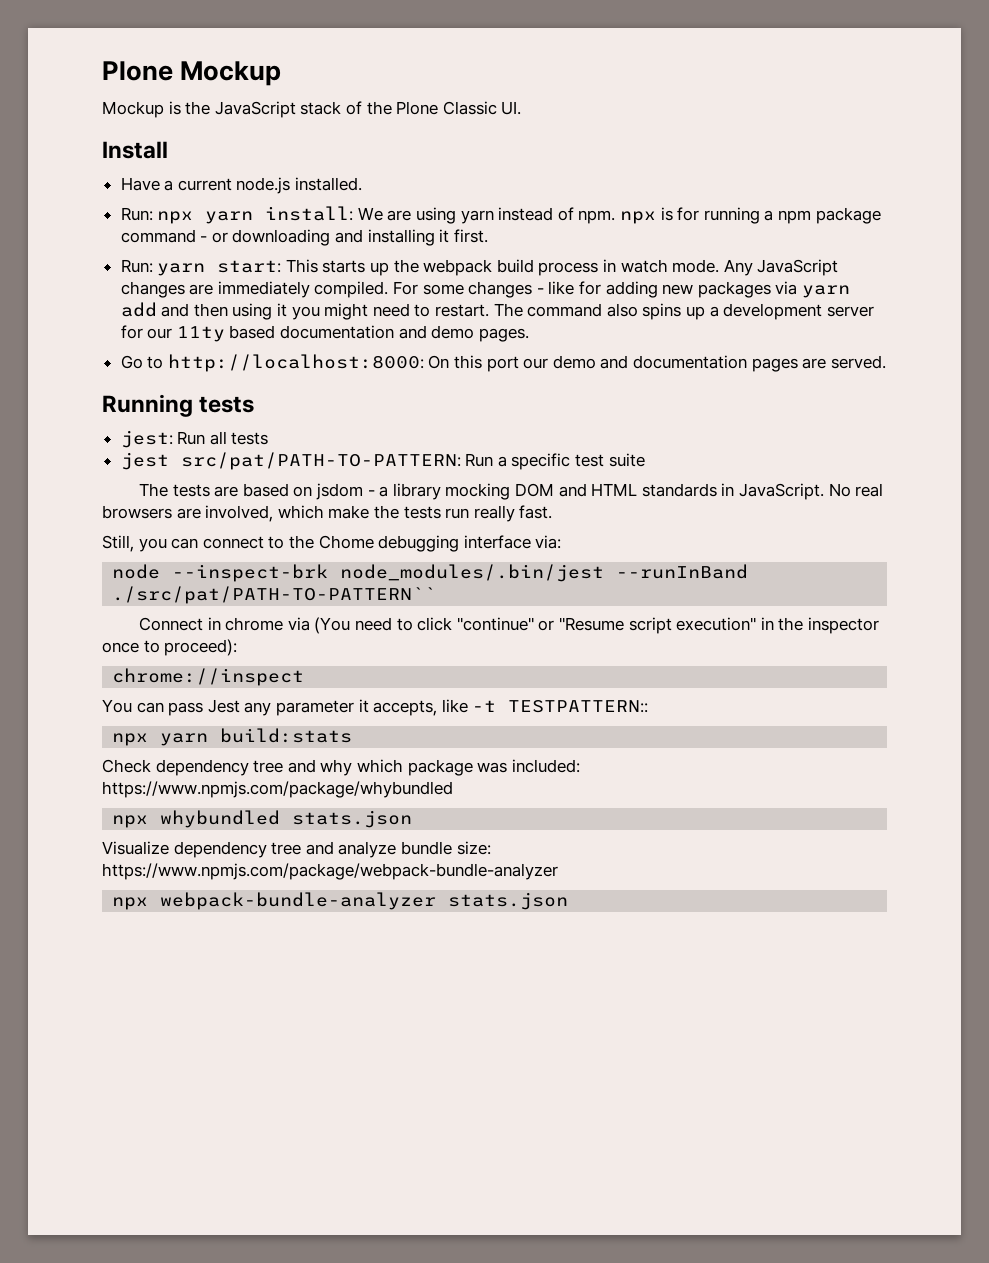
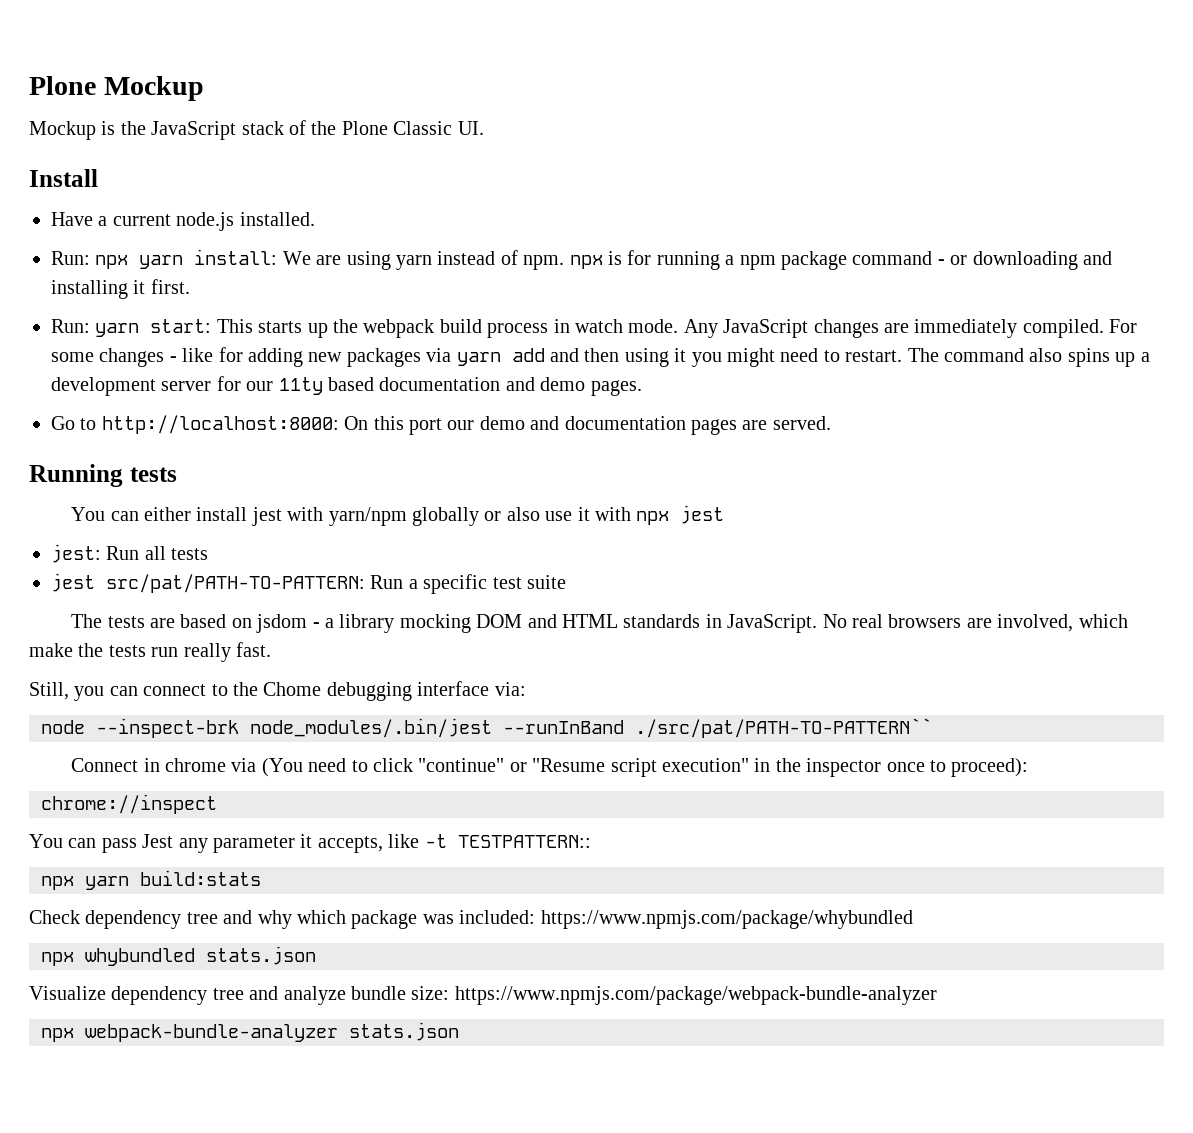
(255, 404) none -> [71,505,725,526] // You can either install jest with yarn/npm globally or also use it with npx jest

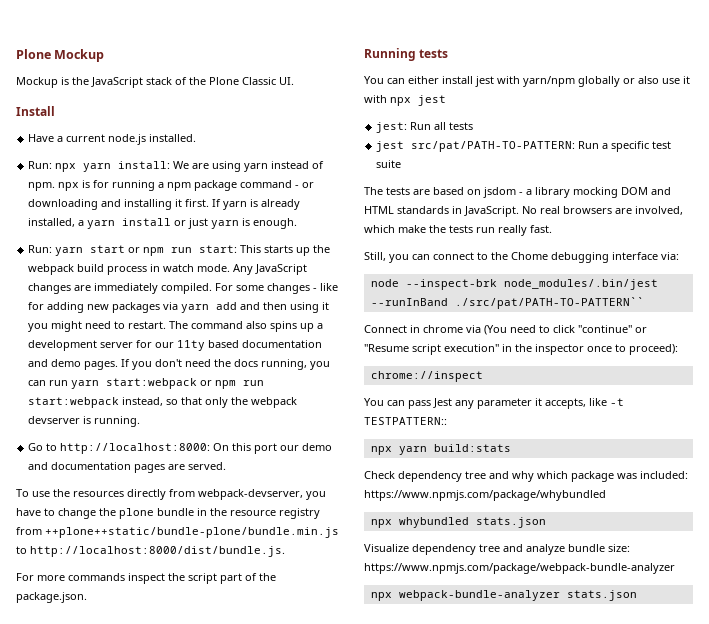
[51,319,140,337] // Run: yarn -> [212,199,301,210] [28,218,298,229] [28,245,193,256] If yarn is already installed, a yarn install or just yarn is enough. // Run: yarn start or npm run
(642, 388) none -> [121,359,331,370] [28,378,265,389] [28,397,298,408] [28,416,141,427] If you don't need the docs running, you can run yarn start:webpack or npm run start:webpack instead, so that only the webpack devserver is running.
(831, 423) none -> [16,489,326,500] [16,508,320,519] [16,527,339,538] [16,546,285,557] [16,573,276,584] [16,592,87,603] // To use the resources directly from webpack-devserver, you have to change the plone bundle in the resource registry from ++plone++static/bundle-plone/bundle.min.js to http://localhost:8000/dist/bundle.js. // For more commands inspect the script part of the package.json.

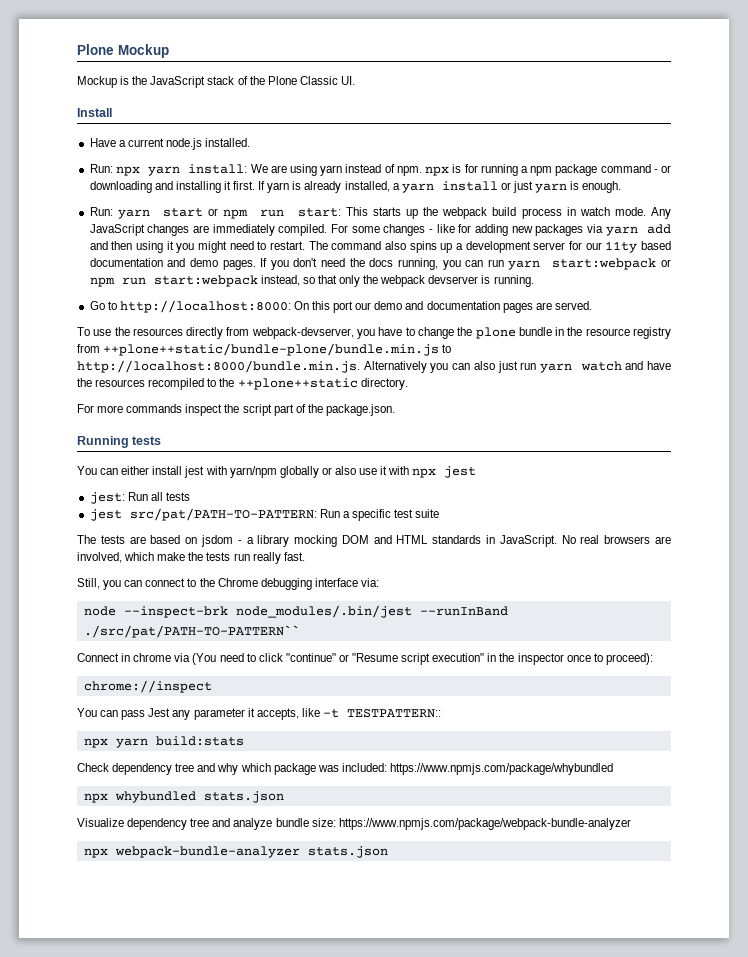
[30,546,285,557] http://localhost:8000/dist/bundle.js. -> [77,360,671,373] [77,378,408,390] http://localhost:8000/bundle.min.js. Alternatively you can also just run yarn watch and have the resources recompiled to the ++plone++static directory.
[511,252,548,260] Chome -> [217,578,258,587] Chrome

